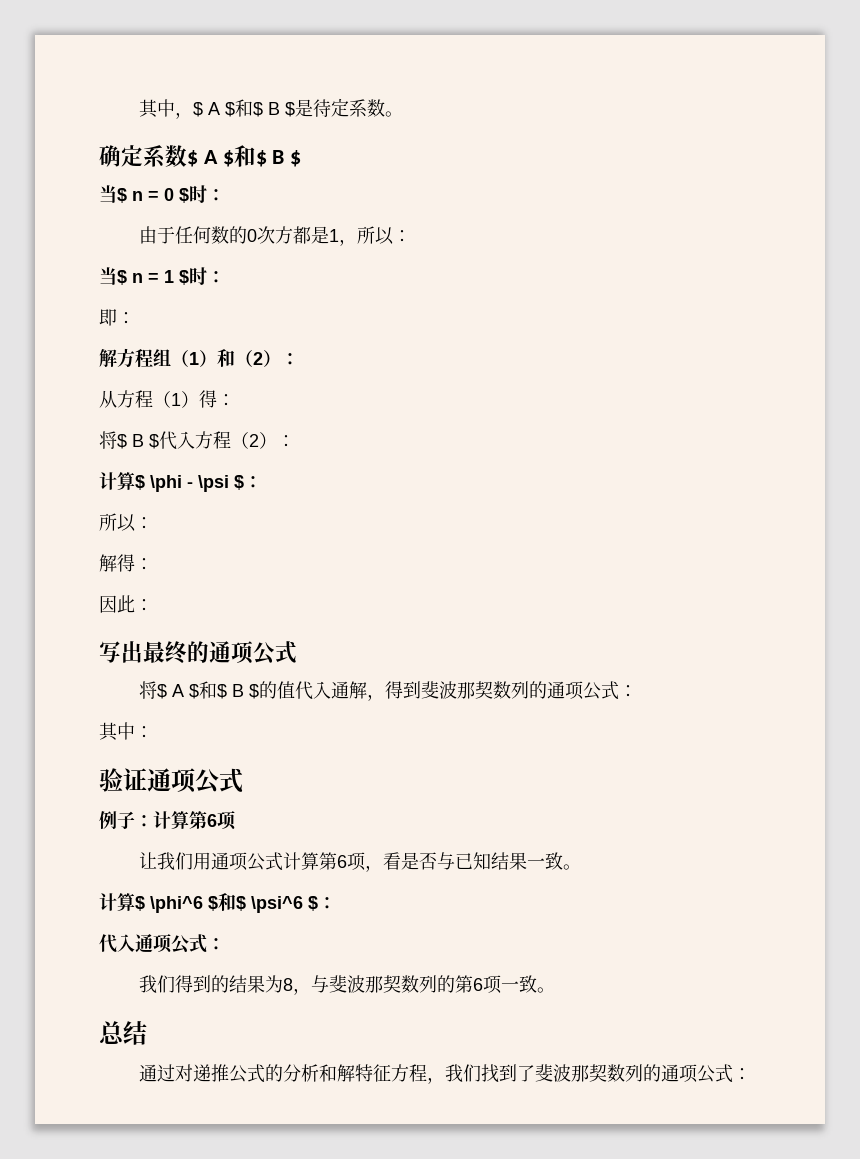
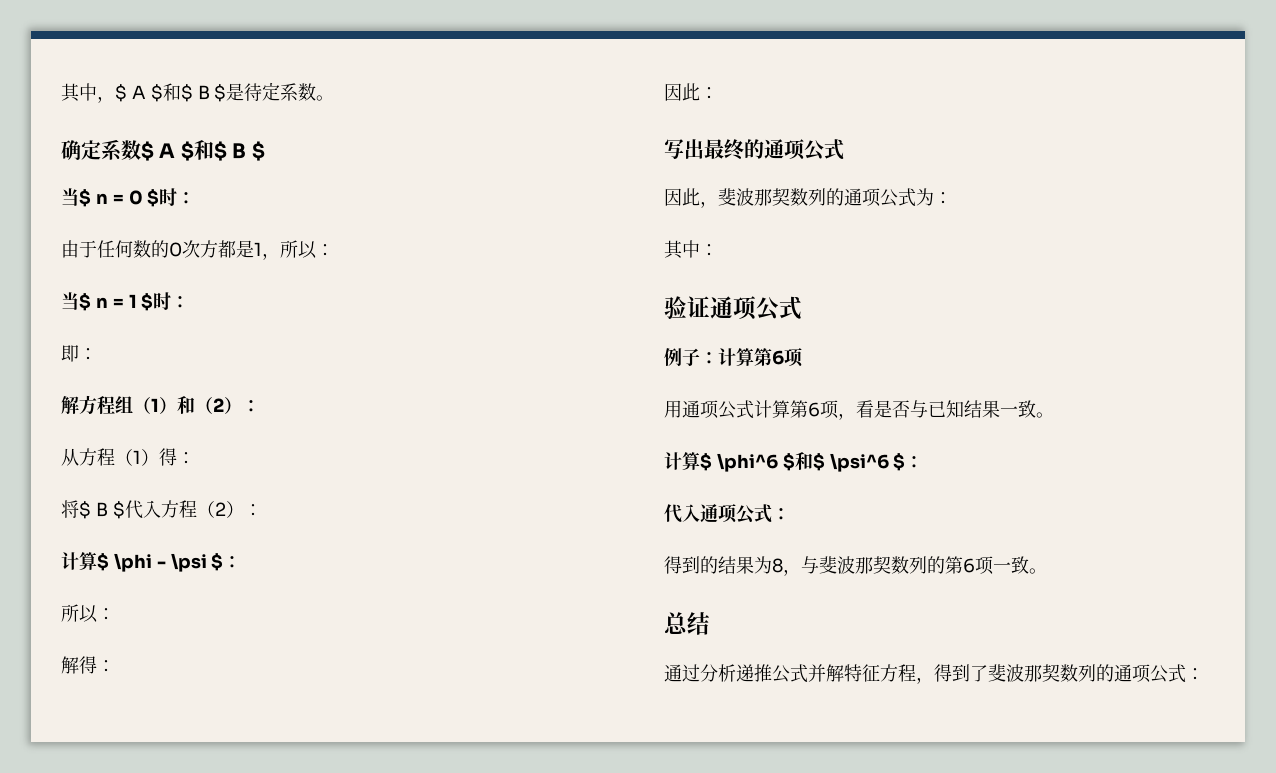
[139,681,620,701] 将$ A $和$ B $的值代入通解，得到斐波那契数列的通项公式 -> [664,188,934,208] 因此，斐波那契数列的通项公式为
[139,852,194,870] 让我们 -> (803, 357) none
[139,975,176,993] 我们 -> (790, 514) none
[175,1064,194,1082] 对 -> [700,664,736,682] 分析
[265,1064,338,1082] 的分析和 -> [808,664,826,682] 并
[445,1064,500,1083] 我们找 -> [934,664,952,682] 得

